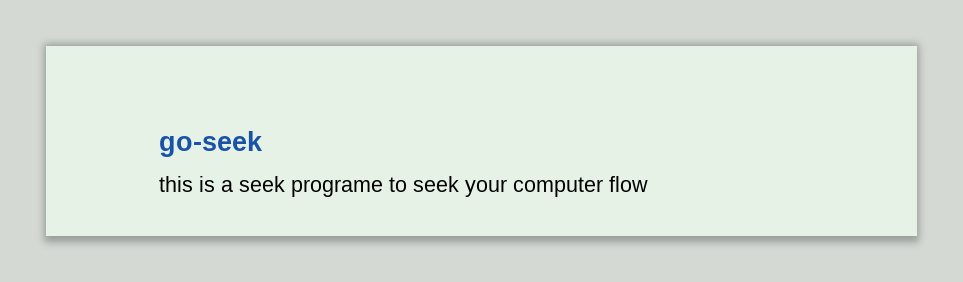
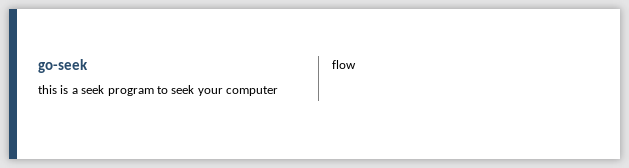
[291,179,383,197] programe -> [107,88,154,96] program

